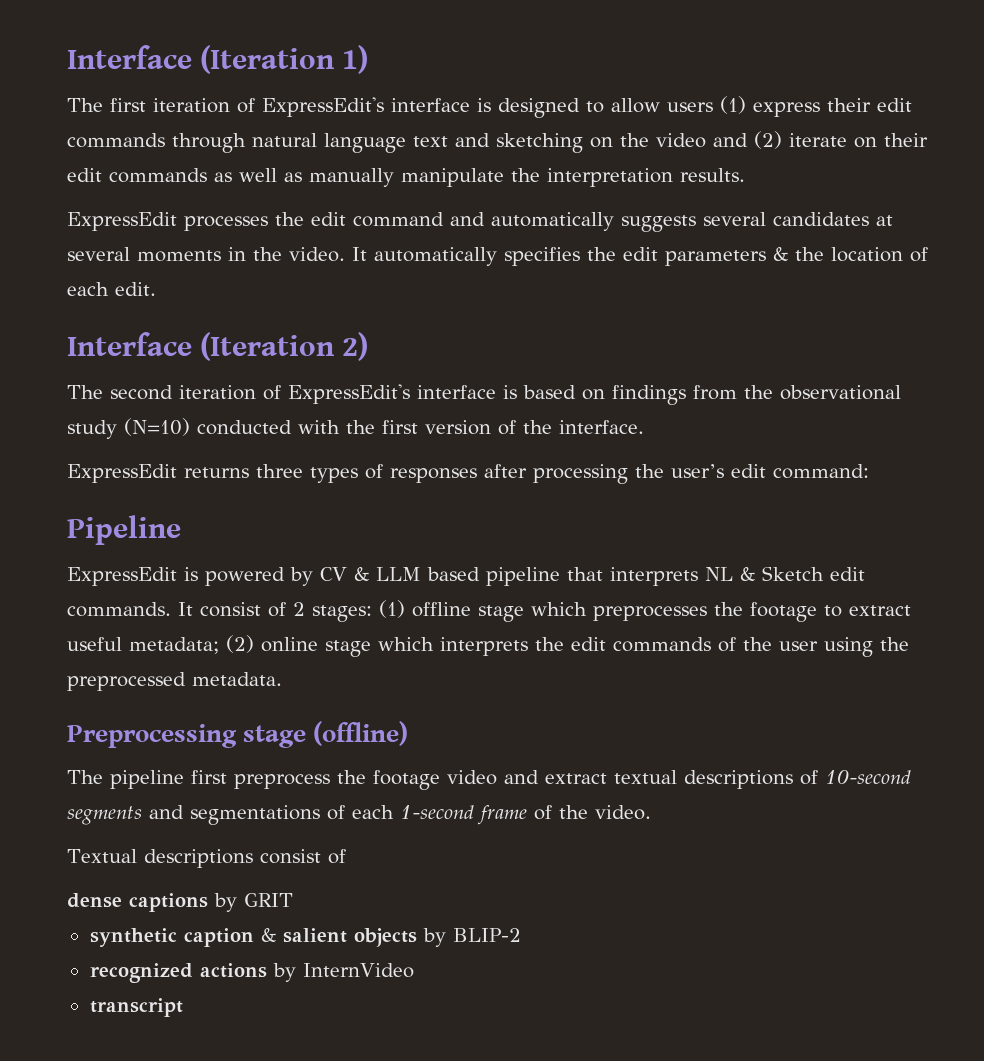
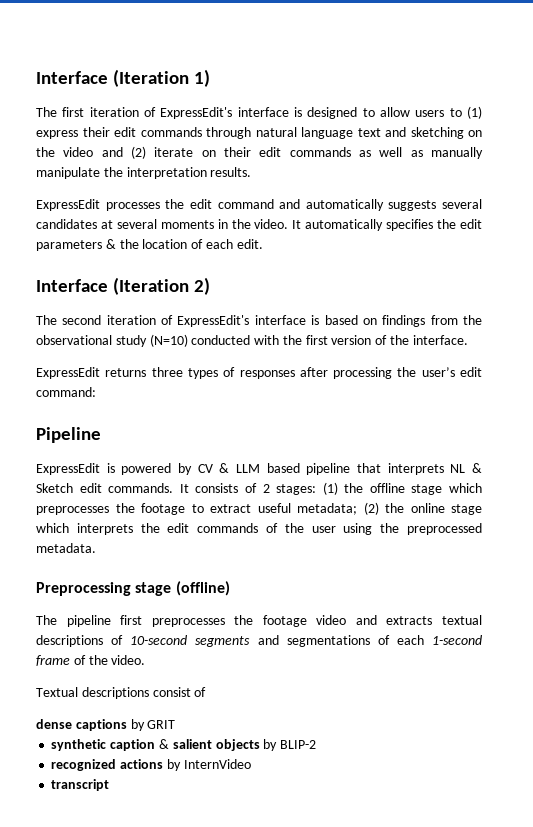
(713, 107) none -> [449,108,462,117] to
[200,602,261,617] consist -> [195,483,239,493] consists
(405, 609) none -> [344,483,364,493] the
(254, 644) none -> [385,503,404,513] the
[234,774,330,789] preprocess -> [151,618,225,627] preprocesses
[545,773,607,784] extract -> [386,616,433,625] extracts

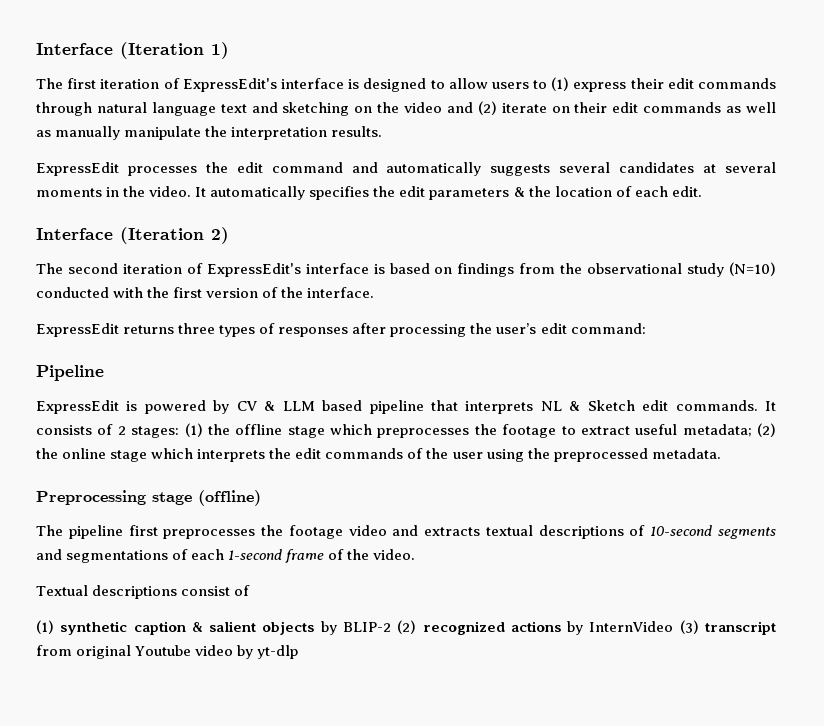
[36,719,176,731] dense captions by GRIT // -> [36,620,54,634] (1)
(317, 744) // -> [397,620,417,634] (2)
[51,779,110,791] // transcript -> [679,620,777,635] [36,645,299,659] (3) transcript from original Youtube video by yt-dlp

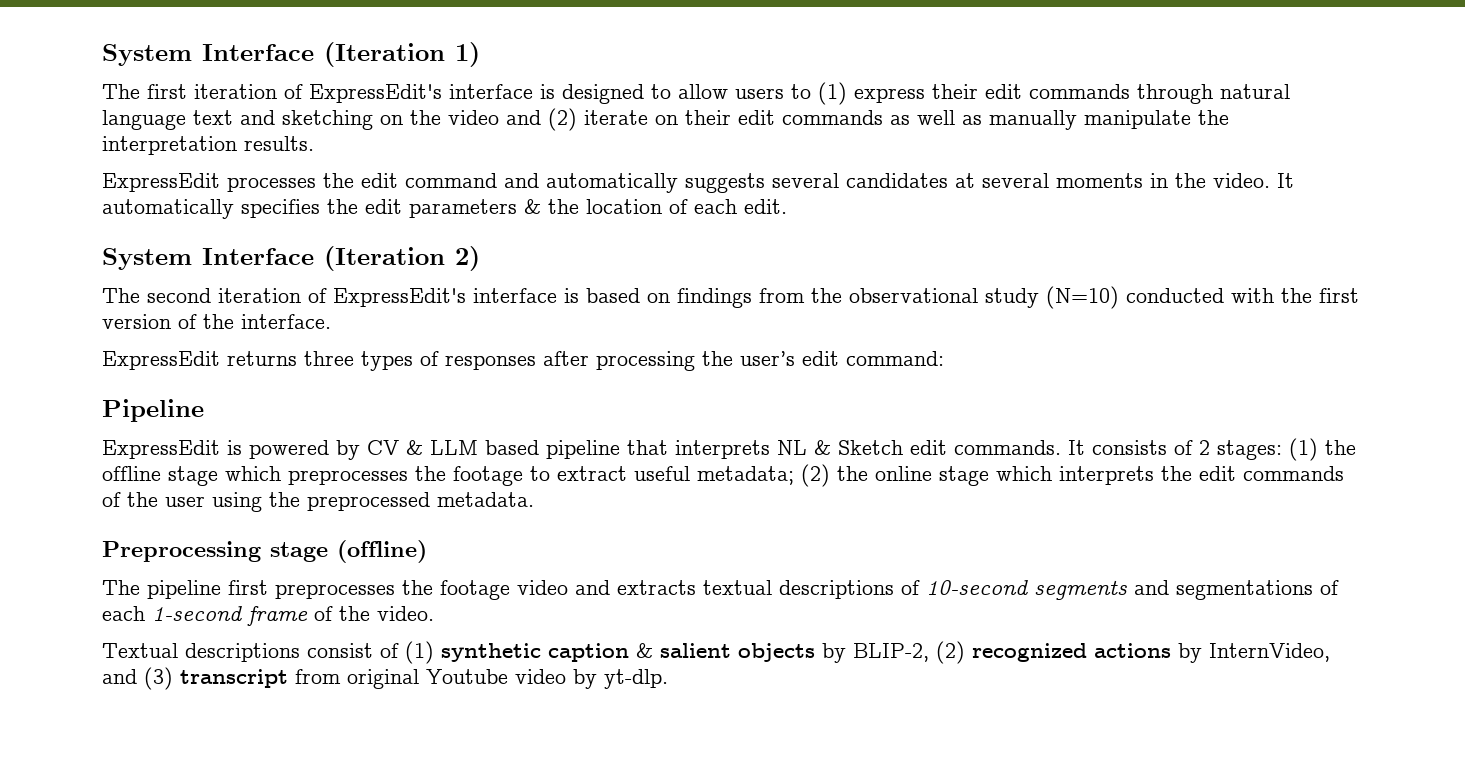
(36, 49) none -> [102,44,192,66] System
(702, 191) none -> [102,248,192,270] System
(251, 590) // -> (399, 650) none
[343,622,391,632] BLIP-2 -> [853,643,929,662] BLIP-2,
[589,621,674,632] InternVideo -> [1209,643,1330,662] [102,669,137,684] InternVideo, and
[257,645,299,659] yt-dlp -> [604,669,668,689] yt-dlp.

